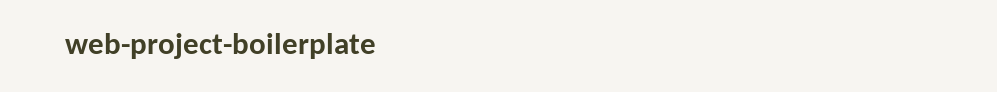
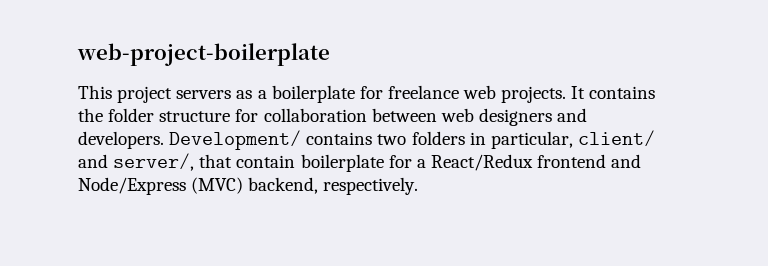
(376, 46) none -> [78,85,656,103] [78,108,588,126] [78,130,655,150] [78,153,642,172] [78,177,419,195] // This project servers as a boilerplate for freelance web projects. It contains the folder structure for collaboration between web designers and developers. Development/ contains two folders in particular, client/ and server/, that contain boilerplate for a React/Redux frontend and Node/Express (MVC) backend, respectively.

